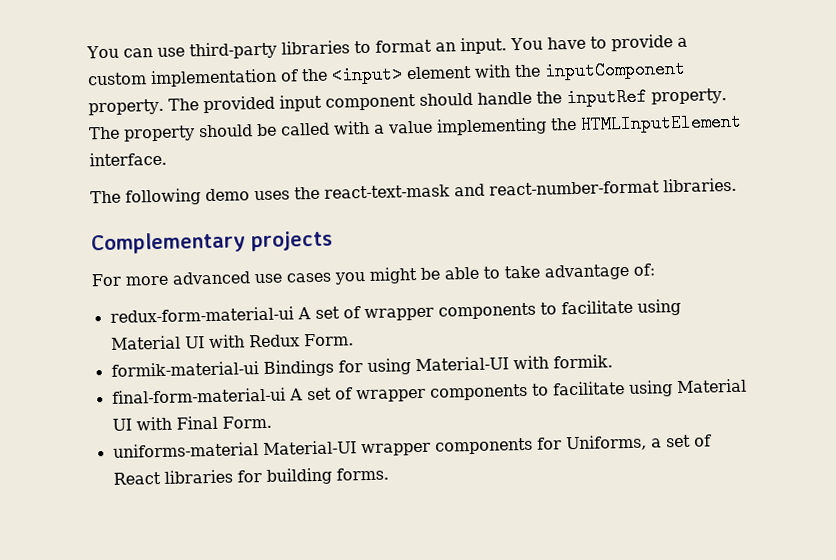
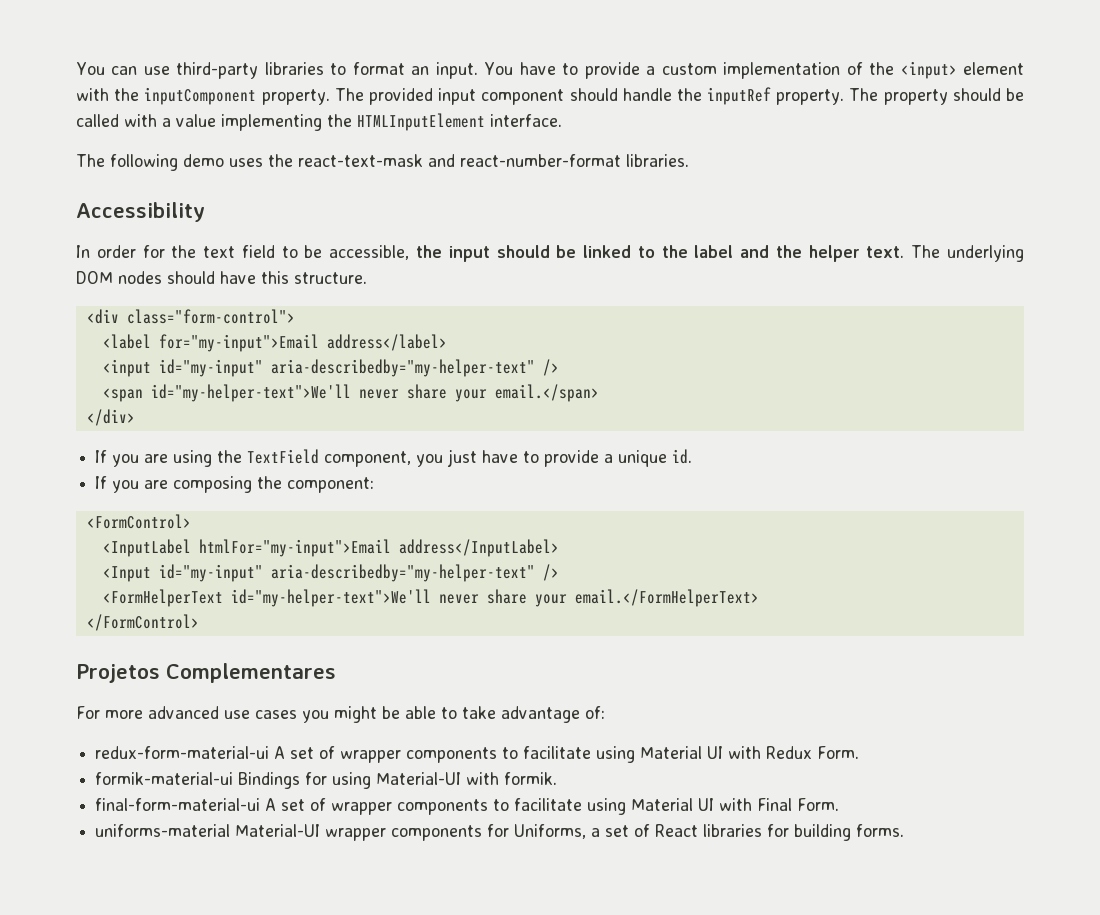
[91,230,333,255] Complementary projects -> [76,202,205,222] [76,245,1024,262] [76,271,367,284] [86,309,295,324] [102,334,447,352] [102,359,559,377] [102,384,599,402] [86,409,135,426] [95,449,693,467] [95,476,375,493] [86,514,191,529] [102,539,559,557] [102,564,559,582] [102,589,759,607] [86,614,199,631] [76,663,336,683] Accessibility // In order for the text field to be accessible, the input should be linked to the label and the helper text. The underlying DOM nodes should have this structure. // <div class="form-control"> // <label for="my-input">Email address</label> // <input id="my-input" aria-describedby="my-helper-text" /> // <span id="my-helper-text">We'll never share your email.</span> // </div> // If you are using the TextField component, you just have to provide a unique id. // If you are composing the component: // <FormControl> // <InputLabel htmlFor="my-input">Email address</InputLabel> // <Input id="my-input" aria-describedby="my-helper-text" /> // <FormHelperText id="my-helper-text">We'll never share your email.</FormHelperText> // </FormControl> // Projetos Complementares

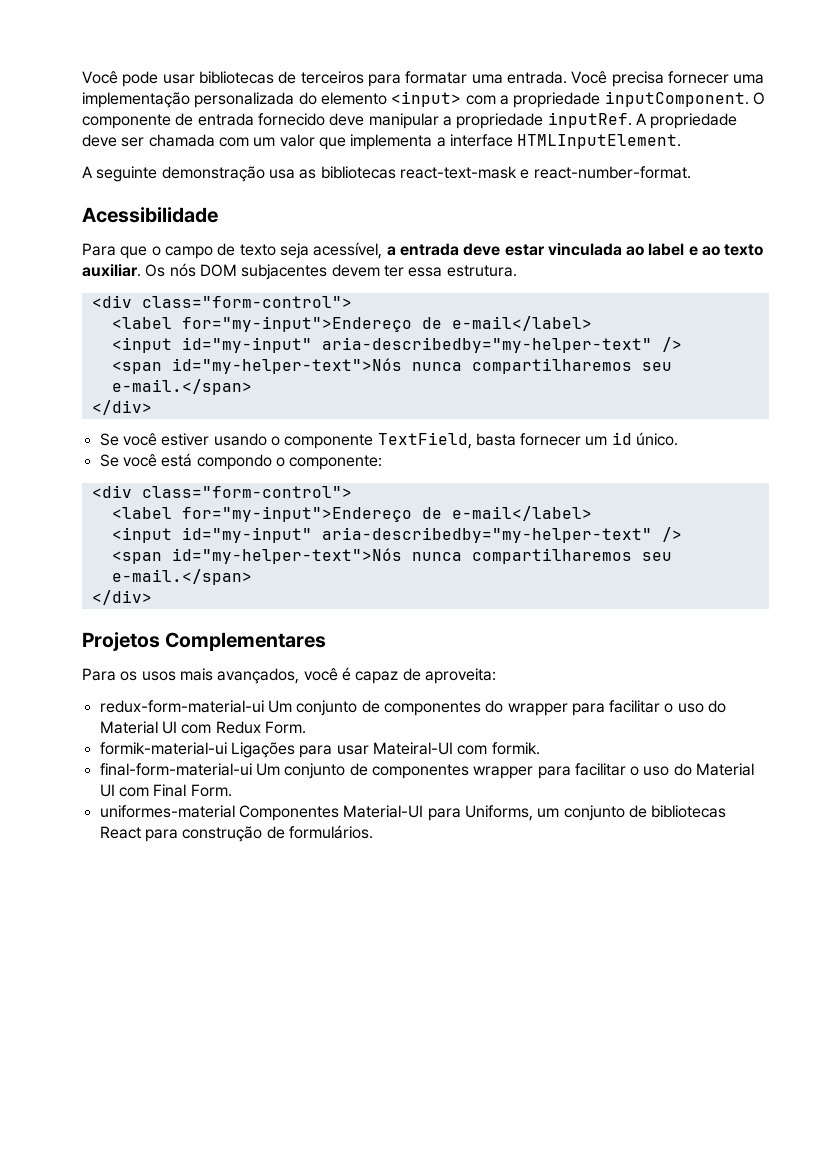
[76,61,1025,79] [76,87,1024,105] [76,113,562,131] [76,154,689,171] [76,202,205,222] [76,245,1024,262] [76,271,367,284] [86,309,295,324] [102,334,447,352] [102,359,559,377] [102,384,599,402] [86,409,135,426] [95,449,693,467] [95,476,375,493] [86,514,191,529] [102,539,559,557] [102,564,559,582] [102,589,759,607] [86,614,199,631] [76,663,336,683] [76,706,605,723] [95,746,762,763] You can use third-party libraries to format an input. You have to provide a custom implementation of the <input> element with the inputComponent property. The provided input component should handle the inputRef property. The property should be called with a value implementing the HTMLInputElement interface. // The following demo uses the react-text-mask and react-number-format libraries. // Accessibility // In order for the text field to be accessible, the input should be linked to the label and the helper text. The underlying DOM nodes should have this structure. // <div class="form-control"> // <label for="my-input">Email address</label> // <input id="my-input" aria-describedby="my-helper-text" /> // <span id="my-helper-text">We'll never share your email.</span> // </div> // If you are using the TextField component, you just have to provide a unique id. // If you are composing the component: // <FormControl> // <InputLabel htmlFor="my-input">Email address</InputLabel> // <Input id="my-input" aria-describedby="my-helper-text" /> // <FormHelperText id="my-helper-text">We'll never share your email.</FormHelperText> // </FormControl> // Projetos Complementares // For more advanced use cases you might be able to take advantage of: // redux-form-material-ui A set of wrapper components to facilitate using Material UI with -> [82,71,765,87] [82,91,765,108] [82,112,738,129] [82,134,682,150] [82,166,691,182] [82,207,218,223] [82,242,764,259] [82,263,517,280] [91,295,352,308] [111,316,592,332] [111,337,682,353] [111,358,672,374] [111,379,252,395] [91,400,152,415] [99,432,679,449] [99,453,383,470] [91,485,352,498] [111,506,592,522] [111,527,682,543] [111,548,672,564] [111,569,252,585] [91,590,152,605] [82,632,327,651] [82,667,496,684] [99,700,727,716] [99,721,212,734] Você pode usar bibliotecas de terceiros para formatar uma entrada. Você precisa fornecer uma implementação personalizada do elemento <input> com a propriedade inputComponent. O componente de entrada fornecido deve manipular a propriedade inputRef. A propriedade deve ser chamada com um valor que implementa a interface HTMLInputElement. // A seguinte demonstração usa as bibliotecas react-text-mask e react-number-format. // Acessibilidade // Para que o campo de texto seja acessível, a entrada deve estar vinculada ao label e ao texto auxiliar. Os nós DOM subjacentes devem ter essa estrutura. // <div class="form-control"> // <label for="my-input">Endereço de e-mail</label> // <input id="my-input" aria-describedby="my-helper-text" /> // <span id="my-helper-text">Nós nunca compartilharemos seu e-mail.</span> // </div> // Se você estiver usando o componente TextField, basta fornecer um id único. // Se você está compondo o componente: // <div class="form-control"> // <label for="my-input">Endereço de e-mail</label> // <input id="my-input" aria-describedby="my-helper-text" /> // <span id="my-helper-text">Nós nunca compartilharemos seu e-mail.</span> // </div> // Projetos Complementares // Para os usos mais avançados, você é capaz de aproveita: // redux-form-material-ui Um conjunto de componentes do wrapper para facilitar o uso do Material UI com
[238,772,558,789] [95,798,753,815] Bindings for using Material-UI with formik. // final-form-material-ui A set of wrapper components to facilitate using Material UI with -> [230,742,540,758] [99,763,755,779] [99,784,149,797] Ligações para usar Mateiral-UI com formik. // final-form-material-ui Um conjunto de componentes wrapper para facilitar o uso do Material UI com
[95,824,905,841] uniforms-material Material-UI wrapper components for Uniforms, a set of React libraries for building forms. -> [99,805,727,821] [99,825,373,842] uniformes-material Componentes Material-UI para Uniforms, um conjunto de bibliotecas React para construção de formulários.

